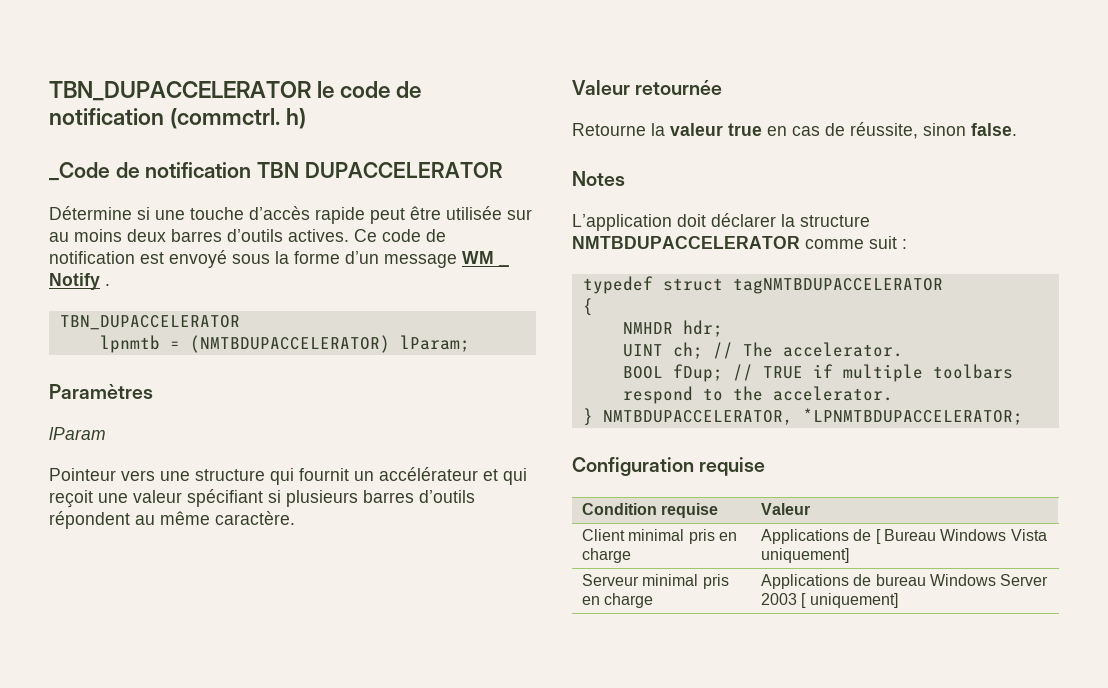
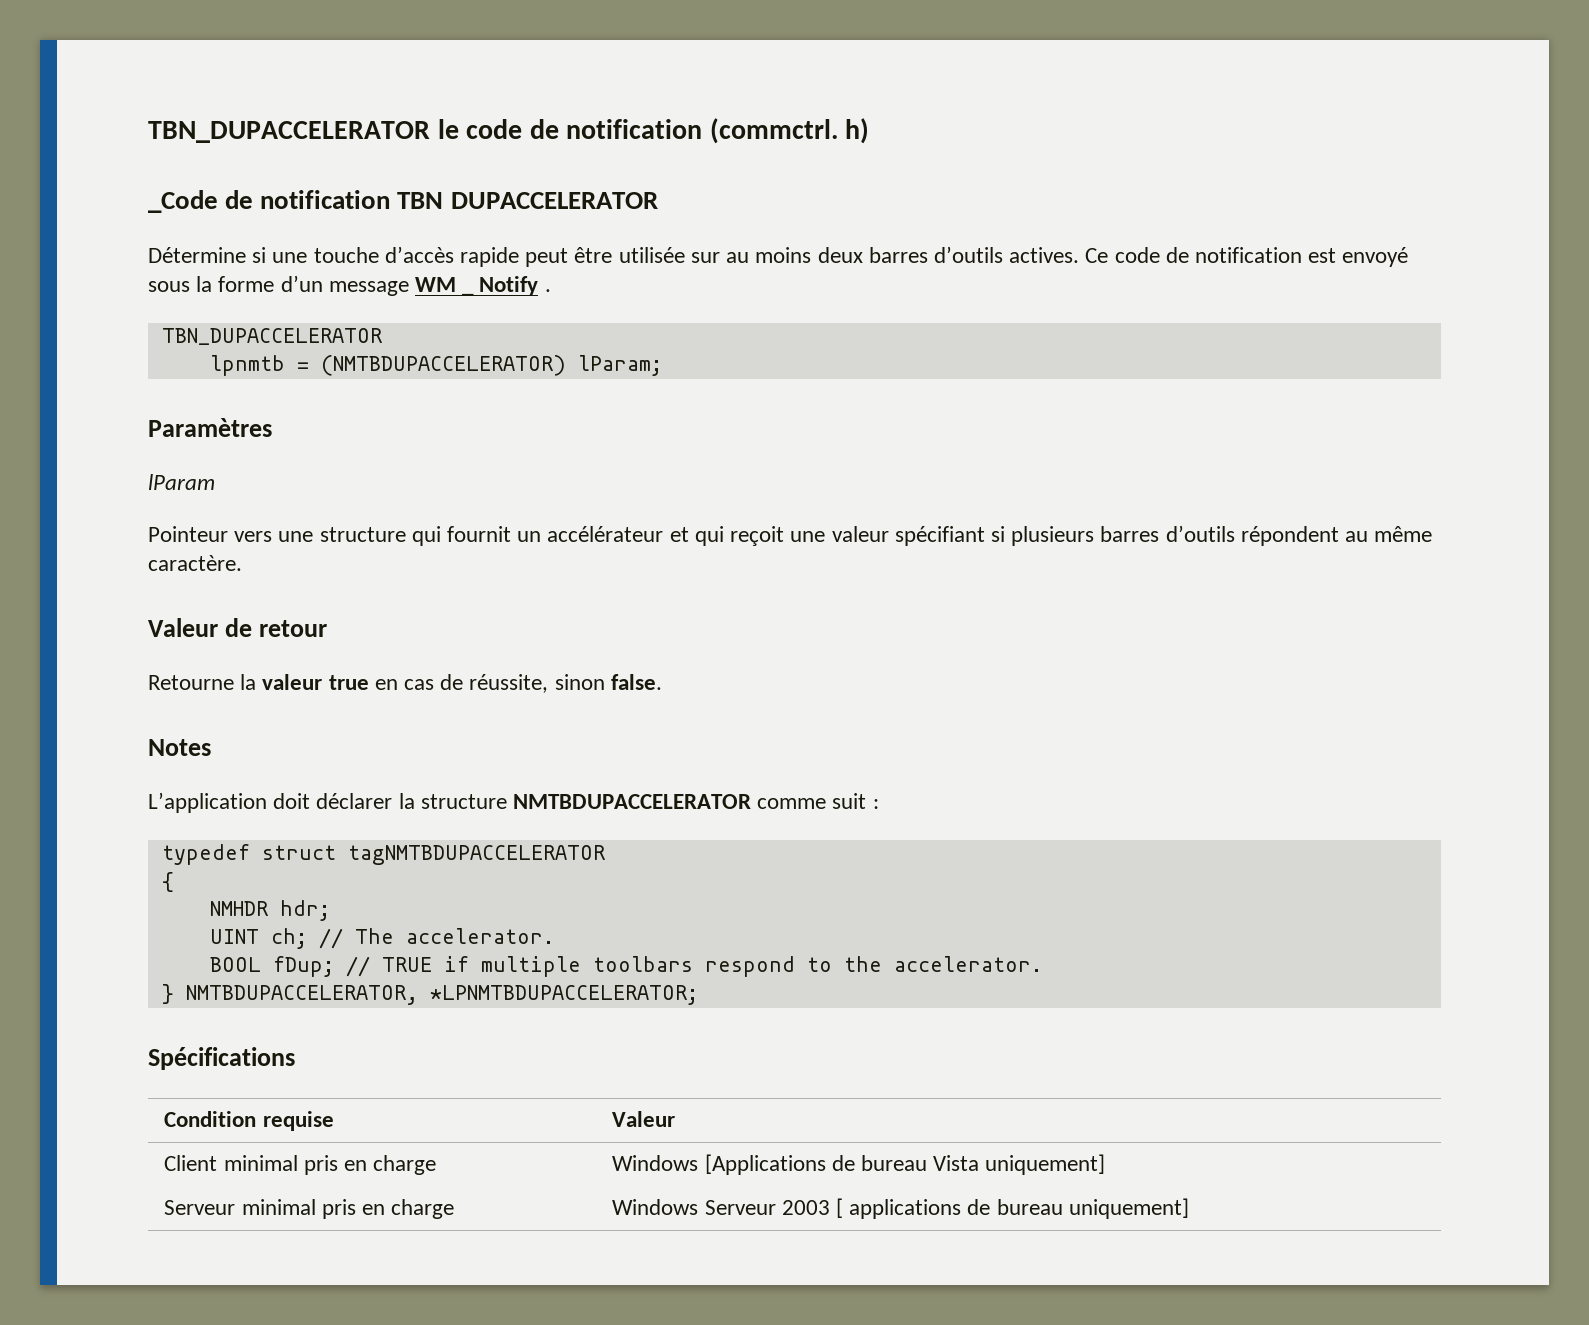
[635,80,723,95] retournée -> [224,618,327,637] de retour
[572,457,766,476] Configuration requise -> [148,1047,295,1070] Spécifications
[760,529,1007,544] Applications de [ Bureau Windows -> [612,1154,927,1175] Windows [Applications de bureau
[760,574,1049,589] [760,593,807,608] Applications de bureau Windows Server 2003 [ -> [612,1198,1063,1219] Windows Serveur 2003 [ applications de bureau

